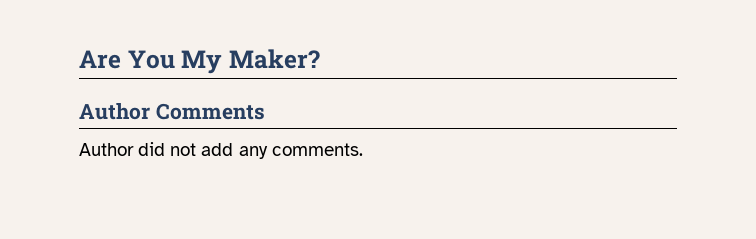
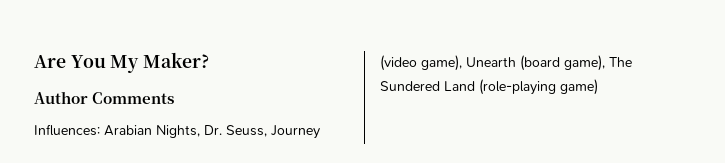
[79,142,363,159] Author did not add any comments. -> [34,124,320,139] [380,55,632,71] [380,79,598,95] Influences: Arabian Nights, Dr. Seuss, Journey (video game), Unearth (board game), The Sundered Land (role-playing game)

